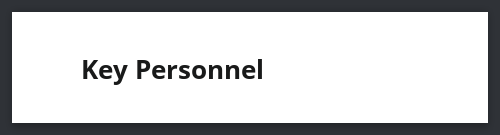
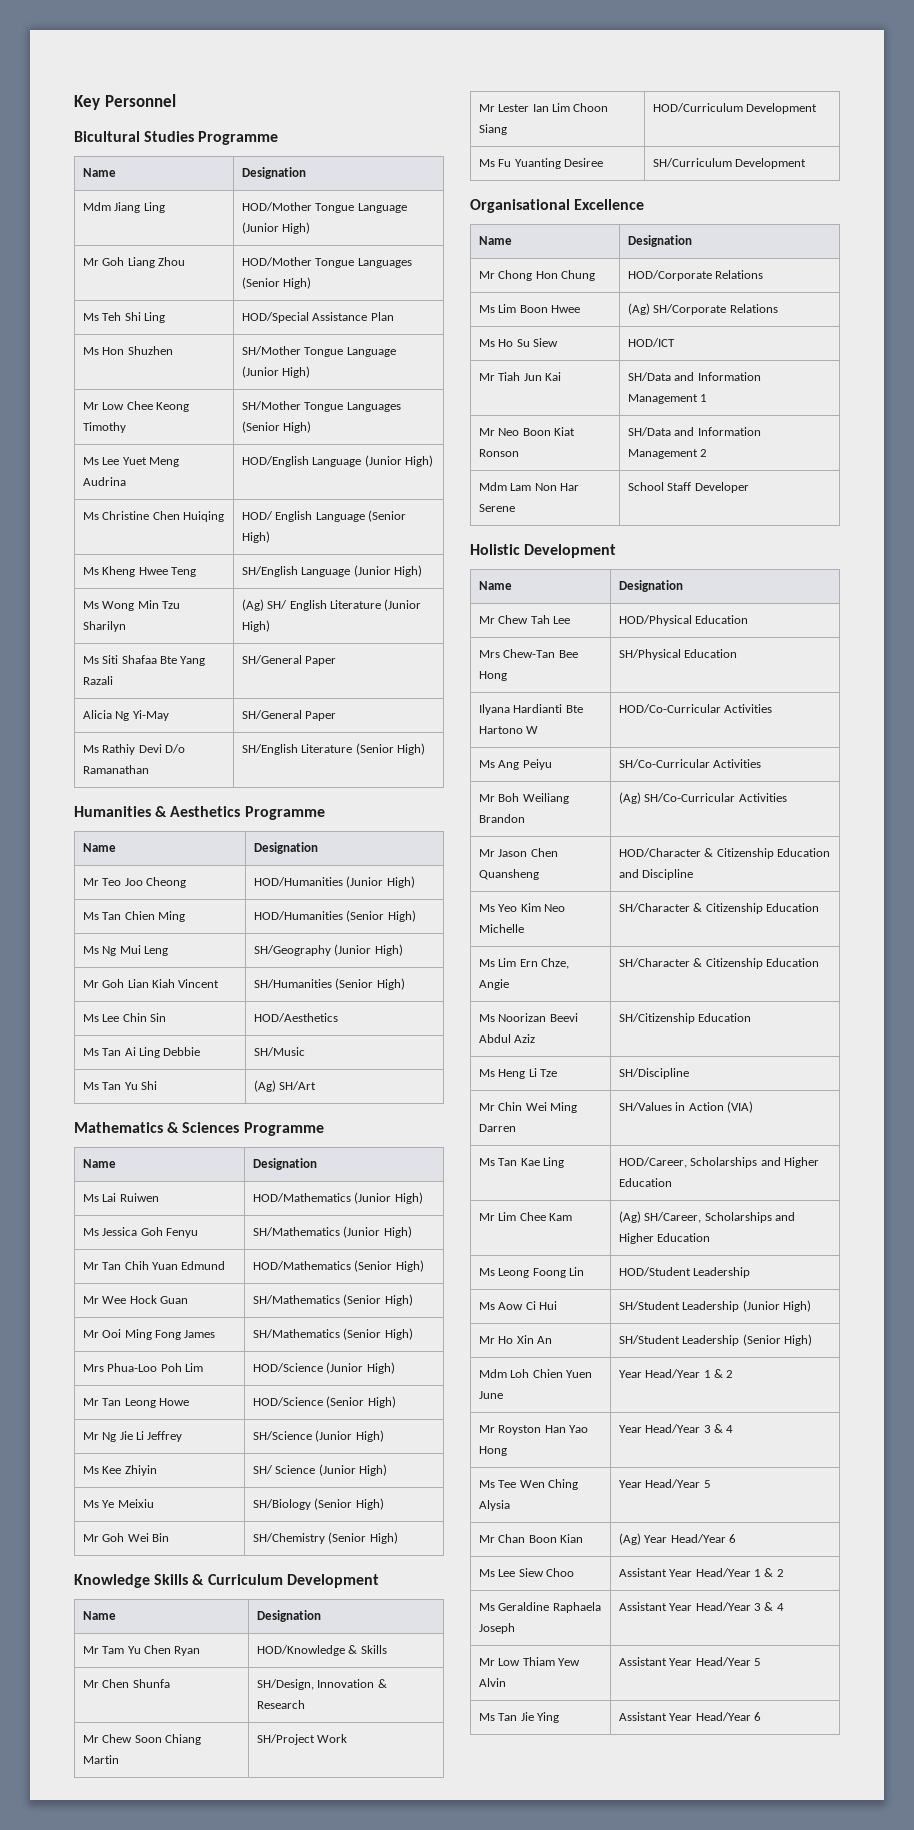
(265, 69) none -> [74,131,279,145] [82,168,116,177] [241,167,306,179] [82,202,165,213] [241,202,407,213] [241,222,311,234] [82,257,186,268] [241,257,412,268] [241,277,312,289] [82,312,166,323] [241,312,394,323] [82,346,173,355] [241,346,396,357] [241,366,311,378] [82,401,190,412] [82,422,126,433] [241,401,401,412] [241,421,312,433] [82,457,180,467] [82,477,126,486] [241,455,434,467] [82,511,225,522] [241,510,407,522] [241,531,270,543] [82,566,197,577] [241,565,423,577] [82,600,181,611] [82,621,126,632] [241,599,422,611] [241,620,270,632] [82,655,206,666] [82,676,113,685] [241,655,337,666] [82,710,169,721] [241,710,337,721] [82,744,186,755] [82,765,149,774] [241,743,426,755] [74,806,325,820] [82,843,116,852] [253,842,318,854] [82,877,187,888] [253,876,415,888] [82,911,186,922] [253,910,416,922] [82,945,169,956] [253,944,403,956] [82,979,220,988] [253,978,405,990] [82,1013,167,1022] [253,1013,338,1022] [82,1047,201,1058] [253,1047,305,1056] [82,1081,158,1090] [253,1080,317,1092] [74,1122,324,1136] [82,1159,116,1168] [252,1158,317,1170] [82,1193,159,1202] [252,1192,423,1204] [82,1227,199,1238] [252,1226,412,1238] [82,1261,226,1270] [252,1260,424,1272] [82,1295,189,1304] [252,1294,413,1306] [82,1329,216,1340] [252,1328,413,1340] [82,1363,204,1372] [252,1362,395,1374] [82,1398,190,1408] [252,1396,396,1408] [82,1431,183,1442] [252,1430,384,1442] [82,1465,157,1476] [252,1464,388,1476] [82,1499,154,1508] [252,1498,384,1510] [82,1533,170,1542] [252,1532,398,1544] [74,1574,379,1588] [82,1611,116,1620] [256,1610,321,1622] [82,1645,201,1656] [256,1645,387,1656] [82,1679,170,1688] [256,1679,387,1690] [256,1700,305,1709] [82,1734,202,1745] [82,1755,119,1764] [256,1734,348,1745] [478,103,609,112] [478,124,507,135] [652,103,818,114] [478,158,604,169] [652,158,807,169] [470,199,645,213] [478,236,512,245] [627,235,692,247] [478,270,596,281] [627,270,764,281] [478,304,581,313] [627,303,778,315] [478,338,559,347] [627,338,675,347] [478,372,562,381] [627,372,761,381] [627,394,708,404] [478,427,576,436] [478,449,519,457] [627,427,761,436] [627,449,708,459] [478,482,580,491] [478,504,515,512] [627,482,749,493] [470,544,617,558] [478,581,512,590] [618,580,683,592] [478,615,571,624] [618,615,749,626] [478,649,578,658] [478,671,507,681] [618,649,738,660] [478,704,583,715] [478,726,539,734] [618,704,773,713] [478,759,552,770] [618,759,762,768] [478,793,569,804] [478,814,525,823] [618,792,787,804] [478,848,558,857] [478,869,539,880] [618,848,831,859] [618,869,694,880] [478,903,566,912] [478,924,524,933] [618,903,820,914] [478,958,570,969] [478,979,509,990] [618,958,820,969] [478,1013,578,1022] [478,1034,536,1043] [618,1013,752,1024] [478,1068,558,1079] [618,1068,689,1079] [478,1102,578,1113] [478,1124,516,1132] [618,1101,754,1113] [478,1157,565,1168] [618,1157,820,1168] [618,1178,672,1187] [478,1212,573,1221] [618,1211,796,1223] [618,1233,711,1244] [478,1267,585,1278] [618,1267,751,1278] [478,1301,558,1310] [618,1300,812,1312] [478,1335,553,1344] [618,1334,813,1346] [478,1369,593,1378] [478,1391,503,1399] [618,1369,734,1378] [478,1425,589,1435] [478,1446,507,1456] [618,1424,734,1433] [478,1479,579,1490] [478,1500,510,1511] [618,1479,711,1488] [478,1534,584,1543] [618,1533,737,1545] [478,1568,575,1577] [618,1568,784,1577] [478,1602,601,1613] [478,1623,515,1634] [618,1602,784,1611] [478,1657,581,1666] [478,1678,506,1687] [618,1657,762,1666] [478,1712,560,1723] [618,1712,762,1721] // Bicultural Studies Programme // Name | Designation // Mdm Jiang Ling | HOD/Mother Tongue Language (Junior High) // Mr Goh Liang Zhou | HOD/Mother Tongue Languages (Senior High) // Ms Teh Shi Ling | HOD/Special Assistance Plan // Ms Hon Shuzhen | SH/Mother Tongue Language (Junior High) // Mr Low Chee Keong Timothy | SH/Mother Tongue Languages (Senior High) // Ms Lee Yuet Meng Audrina | HOD/English Language (Junior High) // Ms Christine Chen Huiqing | HOD/ English Language (Senior High) // Ms Kheng Hwee Teng | SH/English Language (Junior High) // Ms Wong Min Tzu Sharilyn | (Ag) SH/ English Literature (Junior High) // Ms Siti Shafaa Bte Yang Razali | SH/General Paper // Alicia Ng Yi-May | SH/General Paper // Ms Rathiy Devi D/o Ramanathan | SH/English Literature (Senior High) // Humanities & Aesthetics Programme // Name | Designation // Mr Teo Joo Cheong | HOD/Humanities (Junior High) // Ms Tan Chien Ming | HOD/Humanities (Senior High) // Ms Ng Mui Leng | SH/Geography (Junior High) // Mr Goh Lian Kiah Vincent | SH/Humanities (Senior High) // Ms Lee Chin Sin | HOD/Aesthetics // Ms Tan Ai Ling Debbie | SH/Music // Ms Tan Yu Shi | (Ag) SH/Art // Mathematics & Sciences Programme // Name | Designation // Ms Lai Ruiwen | HOD/Mathematics (Junior High) // Ms Jessica Goh Fenyu | SH/Mathematics (Junior High) // Mr Tan Chih Yuan Edmund | HOD/Mathematics (Senior High) // Mr Wee Hock Guan | SH/Mathematics (Senior High) // Mr Ooi Ming Fong James | SH/Mathematics (Senior High) // Mrs Phua-Loo Poh Lim | HOD/Science (Junior High) // Mr Tan Leong Howe | HOD/Science (Senior High) // Mr Ng Jie Li Jeffrey | SH/Science (Junior High) // Ms Kee Zhiyin | SH/ Science (Junior High) // Ms Ye Meixiu | SH/Biology (Senior High) // Mr Goh Wei Bin | SH/Chemistry (Senior High) // Knowledge Skills & Curriculum Development // Name | Designation // Mr Tam Yu Chen Ryan | HOD/Knowledge & Skills // Mr Chen Shunfa | SH/Design, Innovation & Research // Mr Chew Soon Chiang Martin | SH/Project Work // Mr Lester Ian Lim Choon Siang | HOD/Curriculum Development // Ms Fu Yuanting Desiree | SH/Curriculum Development // Organisational Excellence // Name | Designation // Mr Chong Hon Chung | HOD/Corporate Relations // Ms Lim Boon Hwee | (Ag) SH/Corporate Relations // Ms Ho Su Siew | HOD/ICT // Mr Tiah Jun Kai | SH/Data and Information Management 1 // Mr Neo Boon Kiat Ronson | SH/Data and Information Management 2 // Mdm Lam Non Har Serene | School Staff Developer // Holistic Development // Name | Designation // Mr Chew Tah Lee | HOD/Physical Education // Mrs Chew-Tan Bee Hong | SH/Physical Education // Ilyana Hardianti Bte Hartono W | HOD/Co-Curricular Activities // Ms Ang Peiyu | SH/Co-Curricular Activities // Mr Boh Weiliang Brandon | (Ag) SH/Co-Curricular Activities // Mr Jason Chen Quansheng | HOD/Character & Citizenship Education and Discipline // Ms Yeo Kim Neo Michelle | SH/Character & Citizenship Education // Ms Lim Ern Chze, Angie | SH/Character & Citizenship Education // Ms Noorizan Beevi Abdul Aziz | SH/Citizenship Education // Ms Heng Li Tze | SH/Discipline // Mr Chin Wei Ming Darren | SH/Values in Action (VIA) // Ms Tan Kae Ling | HOD/Career, Scholarships and Higher Education // Mr Lim Chee Kam | (Ag) SH/Career, Scholarships and Higher Education // Ms Leong Foong Lin | HOD/Student Leadership // Ms Aow Ci Hui | SH/Student Leadership (Junior High) // Mr Ho Xin An | SH/Student Leadership (Senior High) // Mdm Loh Chien Yuen June | Year Head/Year 1 & 2 // Mr Royston Han Yao Hong | Year Head/Year 3 & 4 // Ms Tee Wen Ching Alysia | Year Head/Year 5 // Mr Chan Boon Kian | (Ag) Year Head/Year 6 // Ms Lee Siew Choo | Assistant Year Head/Year 1 & 2 // Ms Geraldine Raphaela Joseph | Assistant Year Head/Year 3 & 4 // Mr Low Thiam Yew Alvin | Assistant Year Head/Year 5 // Ms Tan Jie Ying | Assistant Year Head/Year 6

